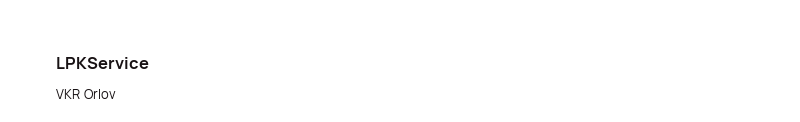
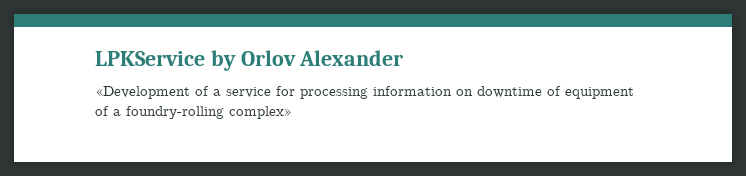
[56,89,116,99] // VKR Orlov -> [210,50,404,71] [95,86,634,99] [95,106,292,119] by Orlov Alexander // «Development of a service for processing information on downtime of equipment of a foundry-rolling complex»

